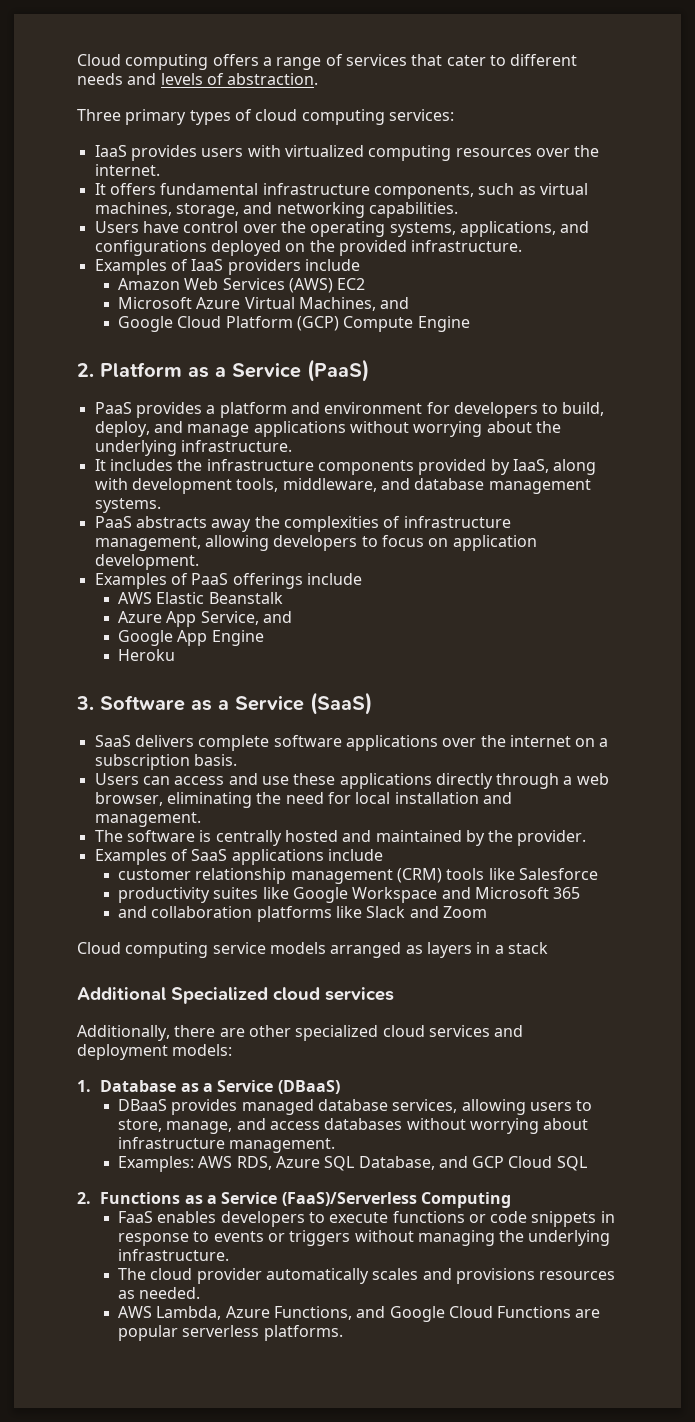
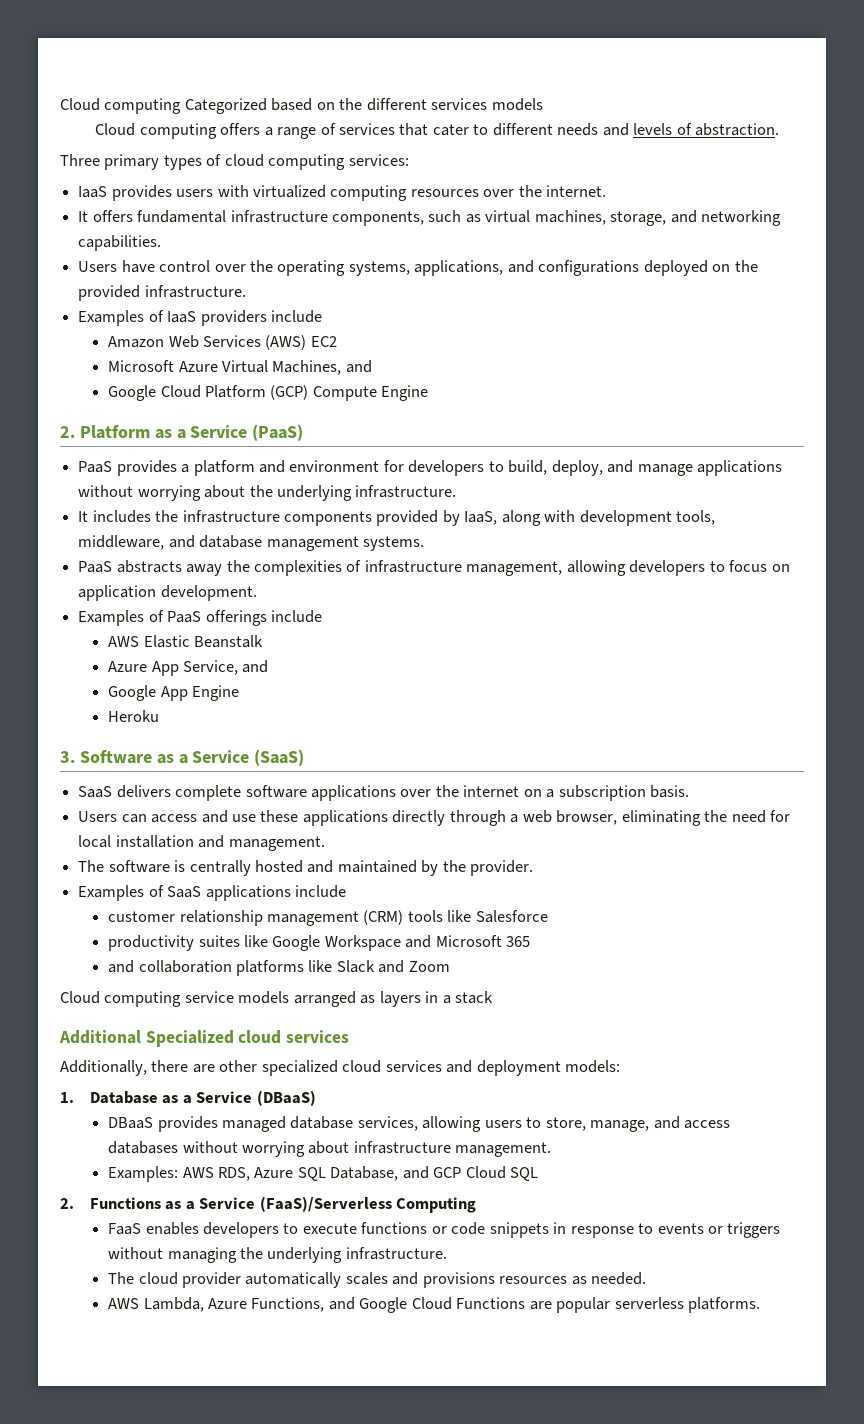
[77,54,209,70] Cloud computing -> [60,98,543,114] [95,123,217,139] Cloud computing Categorized based on the different services models // Cloud computing

